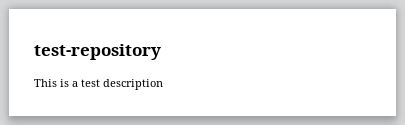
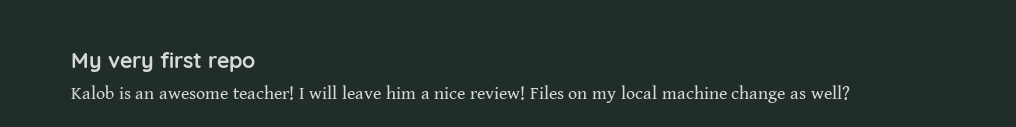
[34,44,161,60] [34,79,163,90] test-repository // This is a test description -> [71,52,255,72] [71,85,850,103] My very first repo // Kalob is an awesome teacher! I will leave him a nice review! Files on my local machine change as well?

